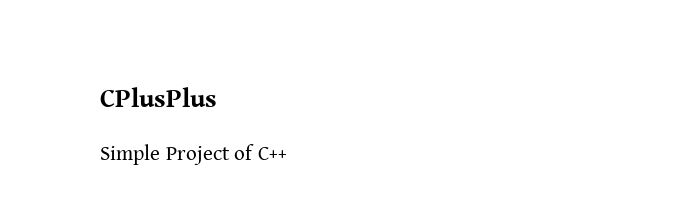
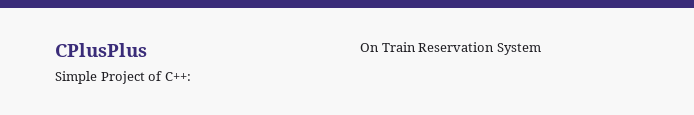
[258,147,288,160] C++ -> [164,72,191,81] [360,42,541,55] C++: // On Train Reservation System

